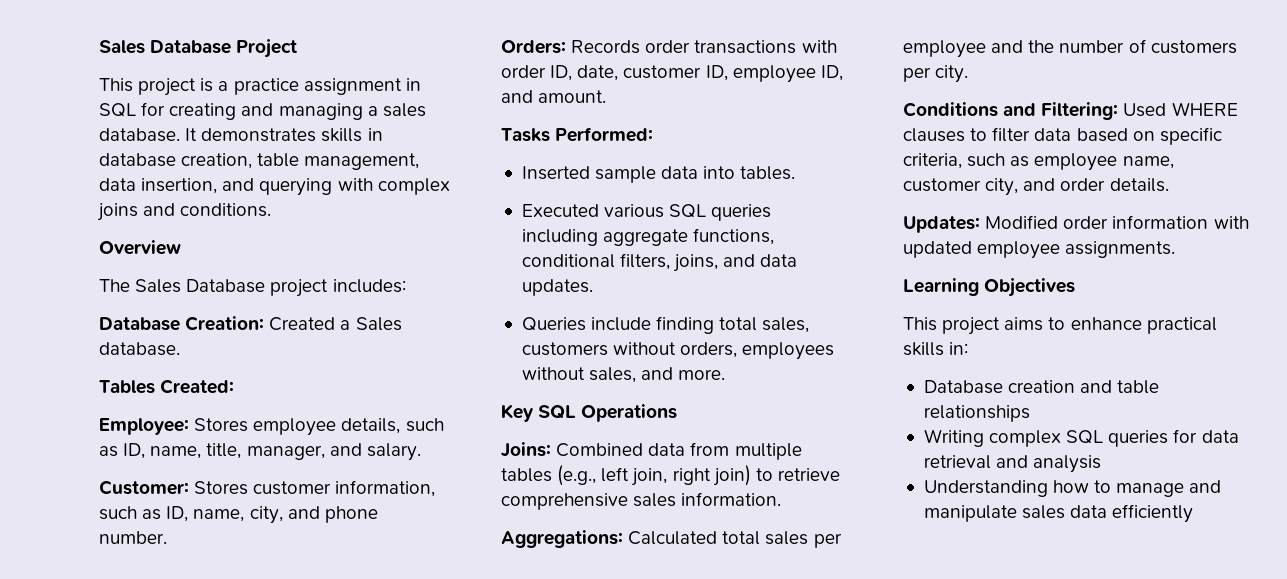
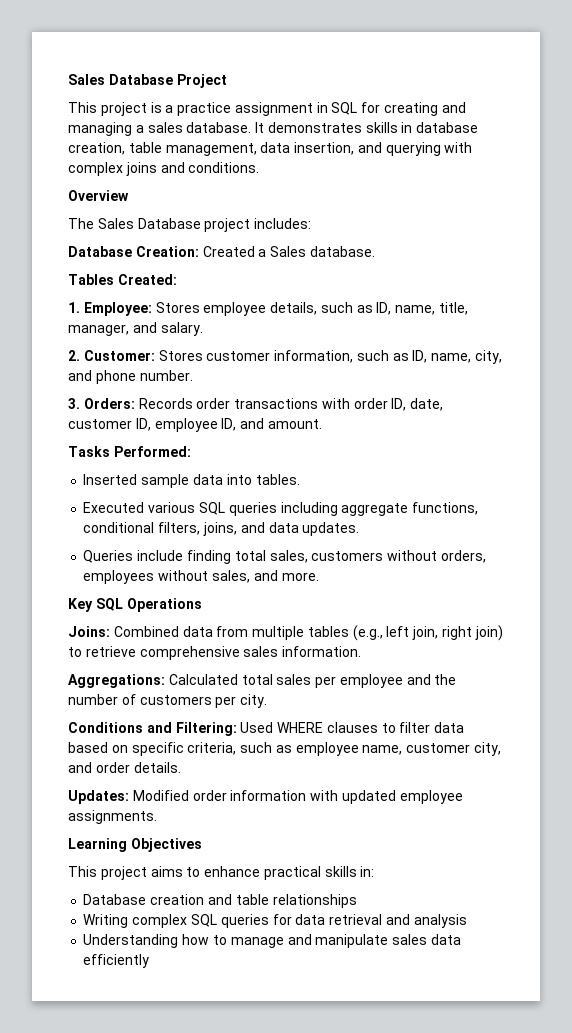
(235, 386) none -> [68,302,80,313] 1.
(421, 452) none -> [68,350,80,361] 2.
(167, 537) none -> [68,398,80,409] 3.

